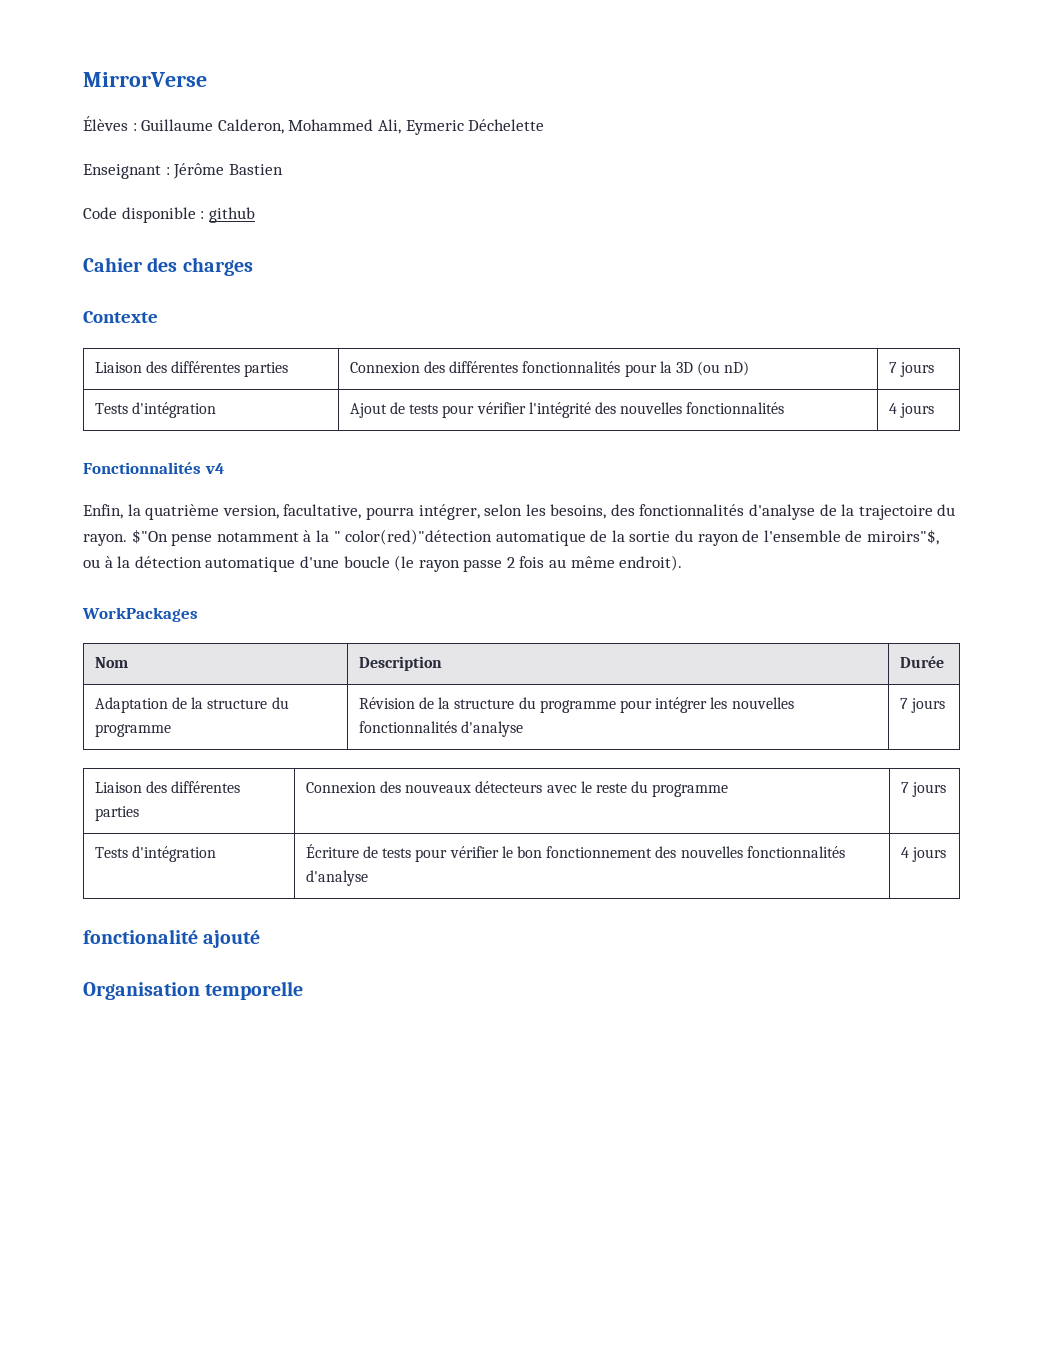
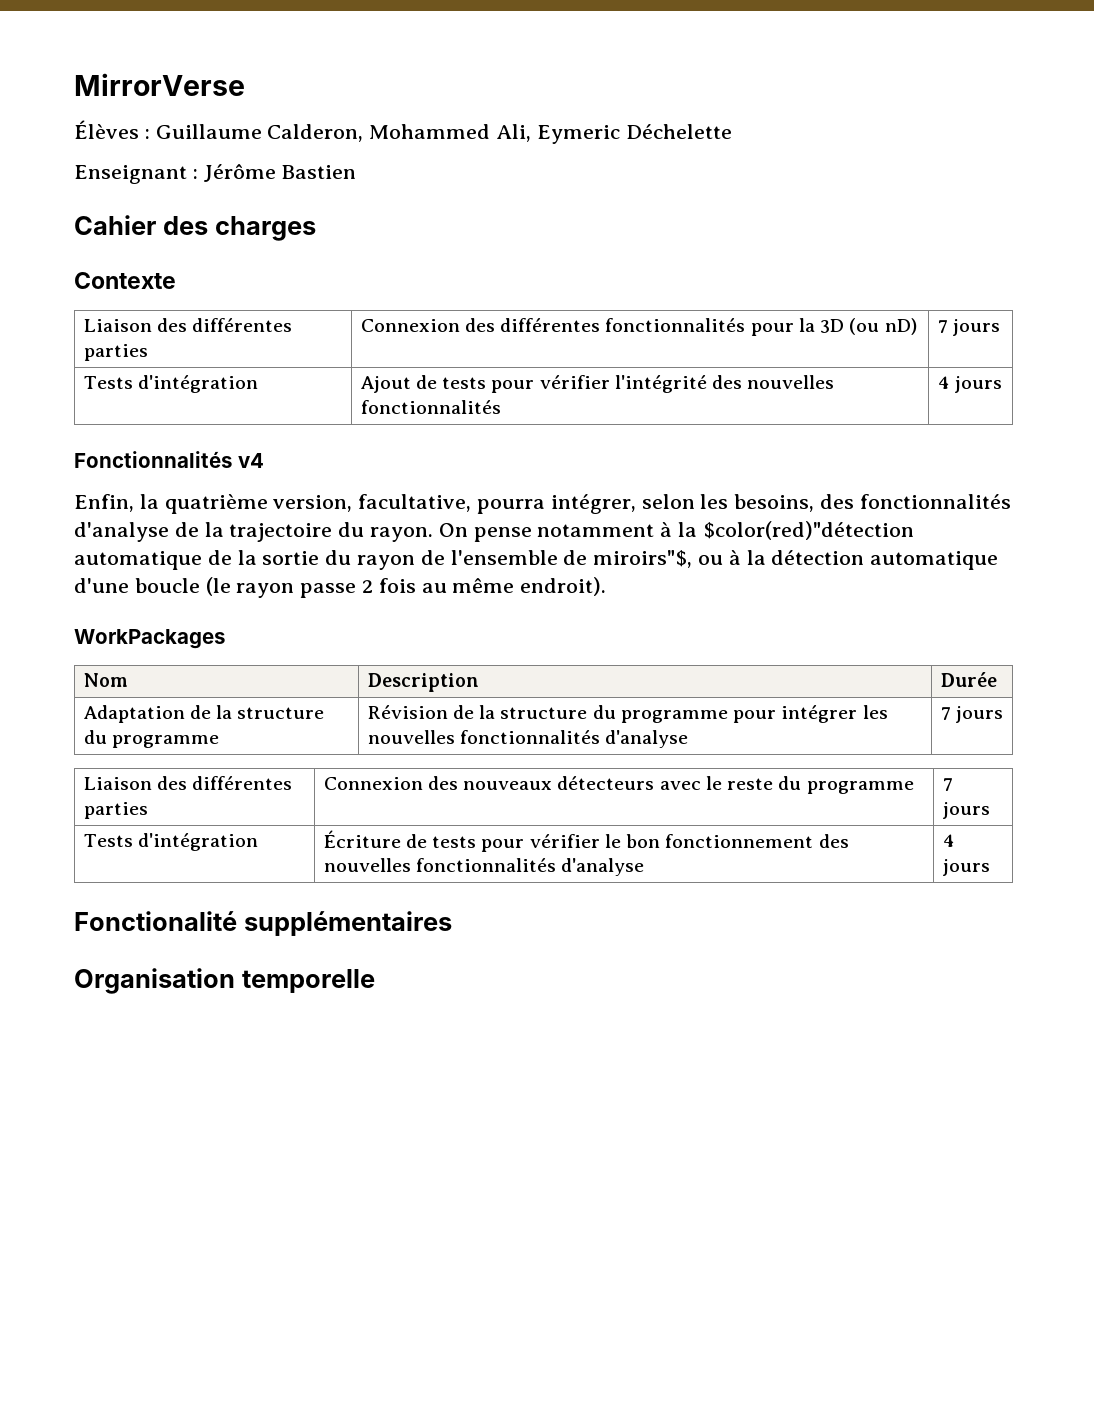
[83,207,255,223] // Code disponible : github -> (357, 172) none
[131,529,168,544] $"On -> [438,523,468,537] On
[333,529,493,545] " color(red)"détection -> [702,521,914,540] $color(red)"détection
[83,929,261,948] fonctionalité ajouté -> [74,911,452,936] Fonctionalité supplémentaires

